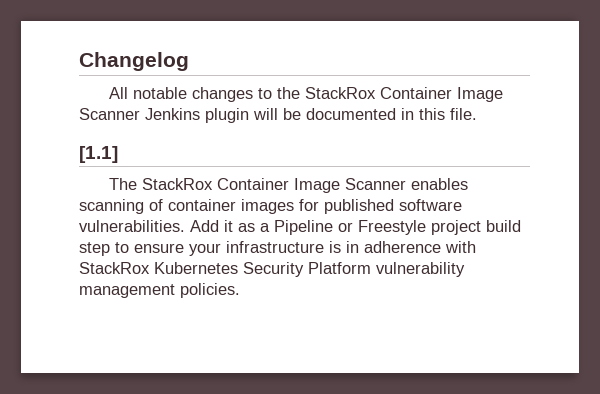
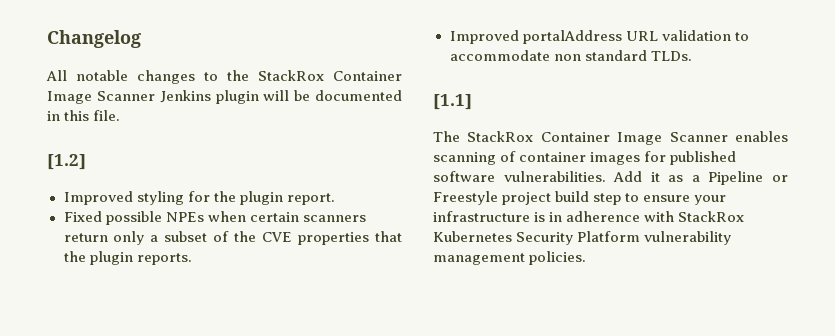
(477, 114) none -> [47,154,86,170] [63,191,335,205] [63,211,366,225] [63,231,402,245] [63,251,192,265] [449,30,749,44] [449,50,692,61] // [1.2] // Improved styling for the plugin report. // Fixed possible NPEs when certain scanners return only a subset of the CVE properties that the plugin reports. // Improved portalAddress URL validation to accommodate non standard TLDs.

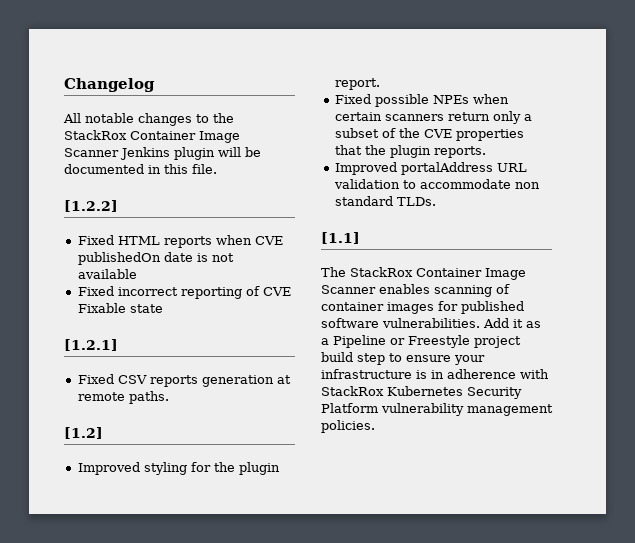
(121, 115) none -> [64,200,118,212] [77,235,283,248] [77,252,234,265] [77,269,137,279] [77,286,291,299] [77,303,163,313] [64,339,118,351] [77,374,291,387] [77,391,169,404] // [1.2.2] // Fixed HTML reports when CVE publishedOn date is not available // Fixed incorrect reporting of CVE Fixable state // [1.2.1] // Fixed CSV reports generation at remote paths.

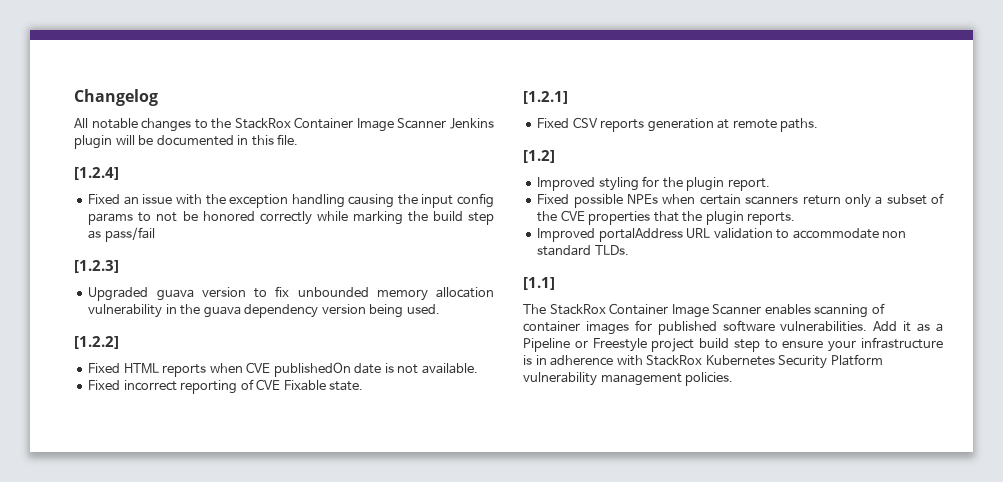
(217, 169) none -> [74,167,119,180] [88,193,494,208] [88,211,494,225] [88,227,155,242] [74,260,119,273] [88,286,494,301] [88,304,440,318] // [1.2.4] // Fixed an issue with the exception handling causing the input config params to not be honored correctly while marking the build step as pass/fail // [1.2.3] // Upgraded guava version to fix unbounded memory allocation vulnerability in the guava dependency version being used.
[77,269,137,279] available -> [421,363,478,374] available.
[129,304,163,313] state -> [329,381,364,391] state.

